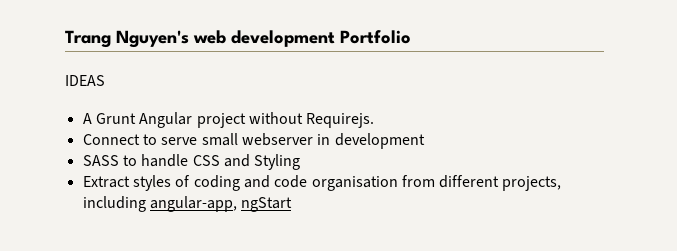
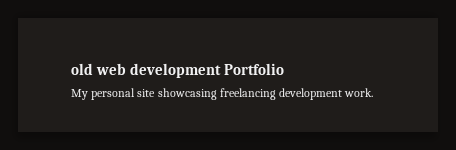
[65,30,189,48] Trang Nguyen's -> [71,63,93,75] old
[65,75,105,86] [82,112,375,128] [82,133,425,149] [82,154,301,170] [82,175,562,191] [82,196,293,212] IDEAS // A Grunt Angular project without Requirejs. // Connect to serve small webserver in development // SASS to handle CSS and Styling // Extract styles of coding and code organisation from different projects, including angular-app, ngStart -> [71,88,374,100] My personal site showcasing freelancing development work.

